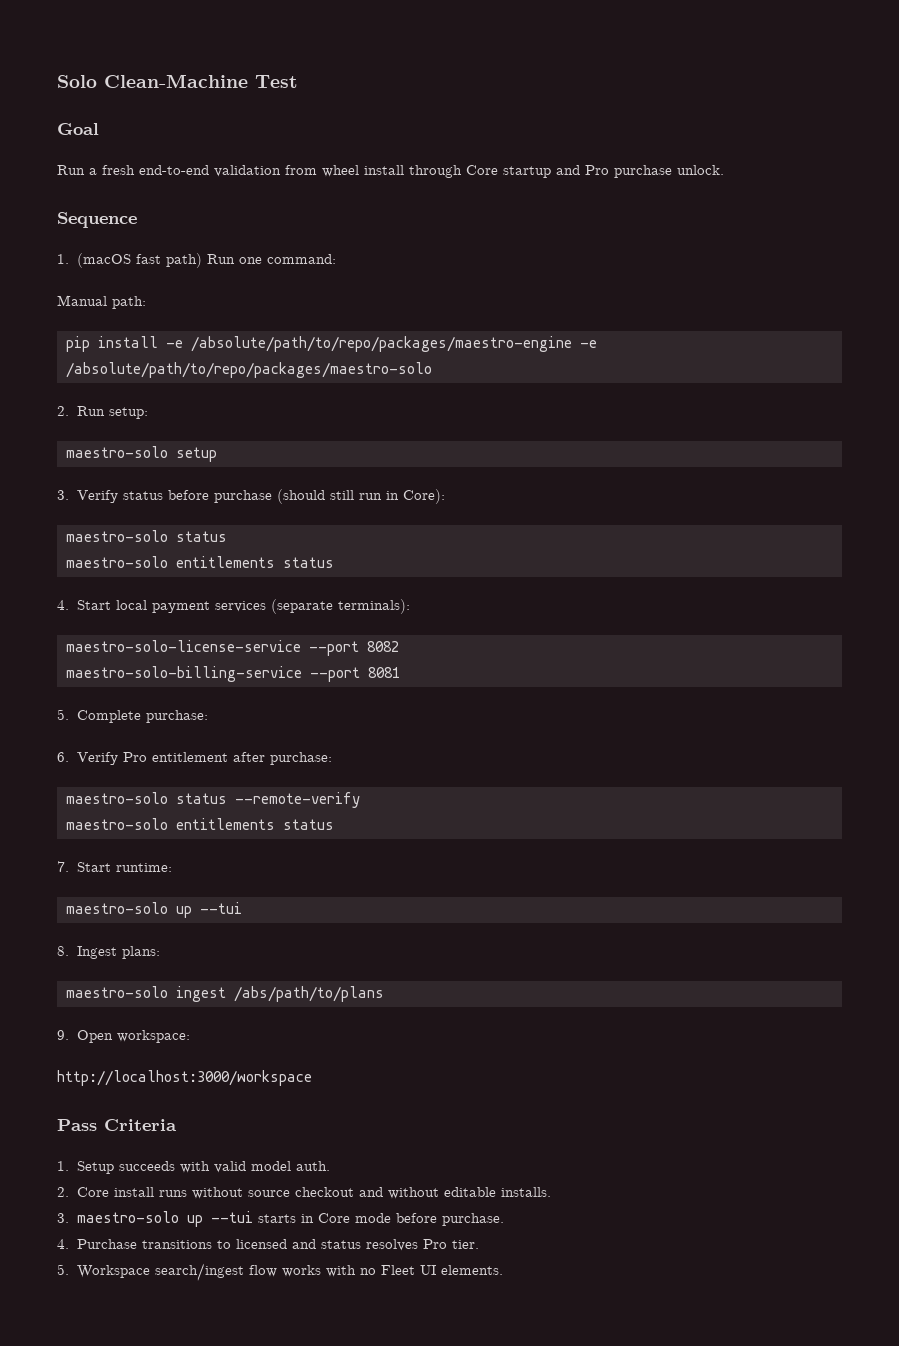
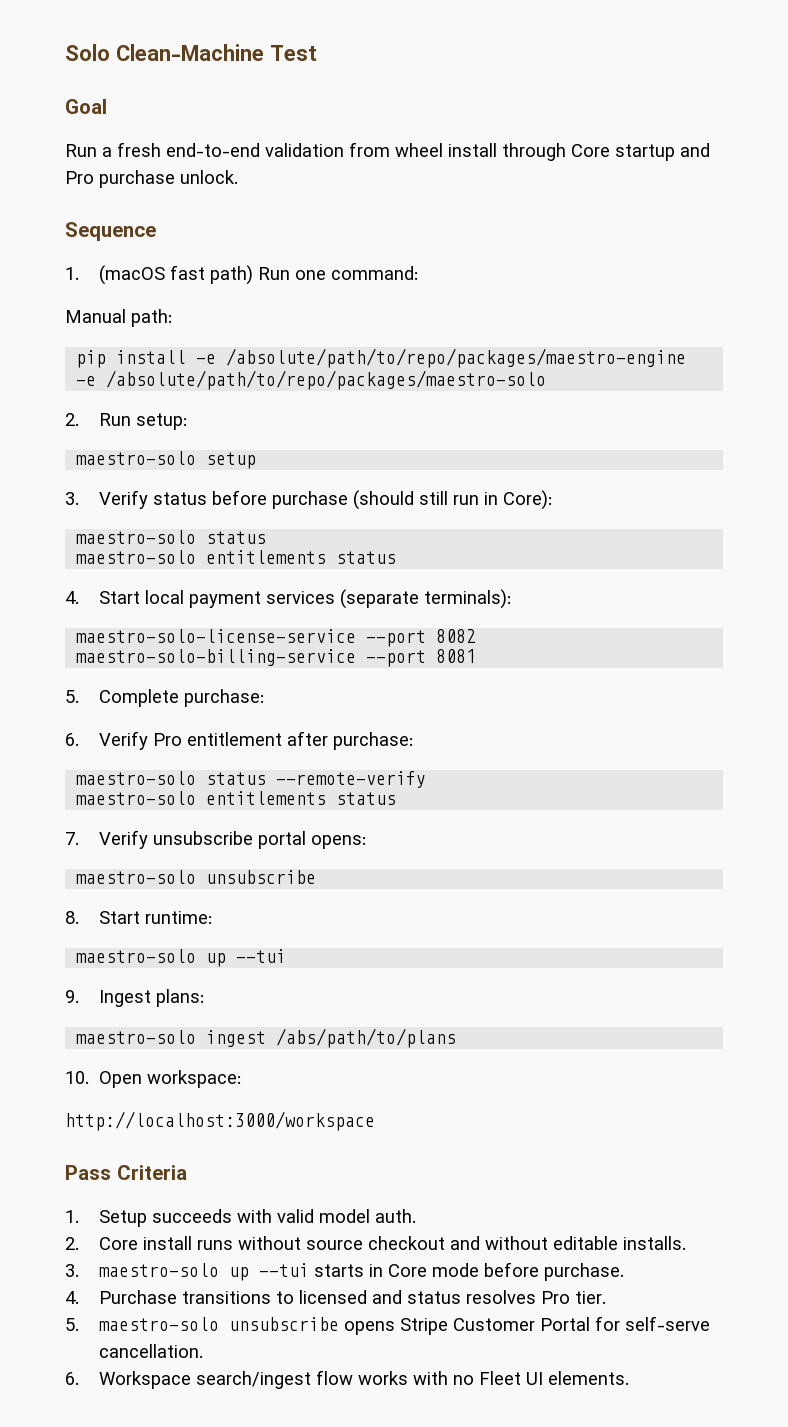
(69, 866) none -> [99,830,367,849] [76,870,317,884] [65,911,79,924] Verify unsubscribe portal opens: // maestro-solo unsubscribe // 8.
[57,946,69,956] 8. -> [65,990,79,1003] 9.
[57,1030,69,1040] 9. -> [65,1071,89,1084] 10.
(69, 1269) none -> [99,1316,711,1335] [99,1344,204,1358] [65,1372,79,1385] maestro-solo unsubscribe opens Stripe Customer Portal for self-serve cancellation. // 6.

